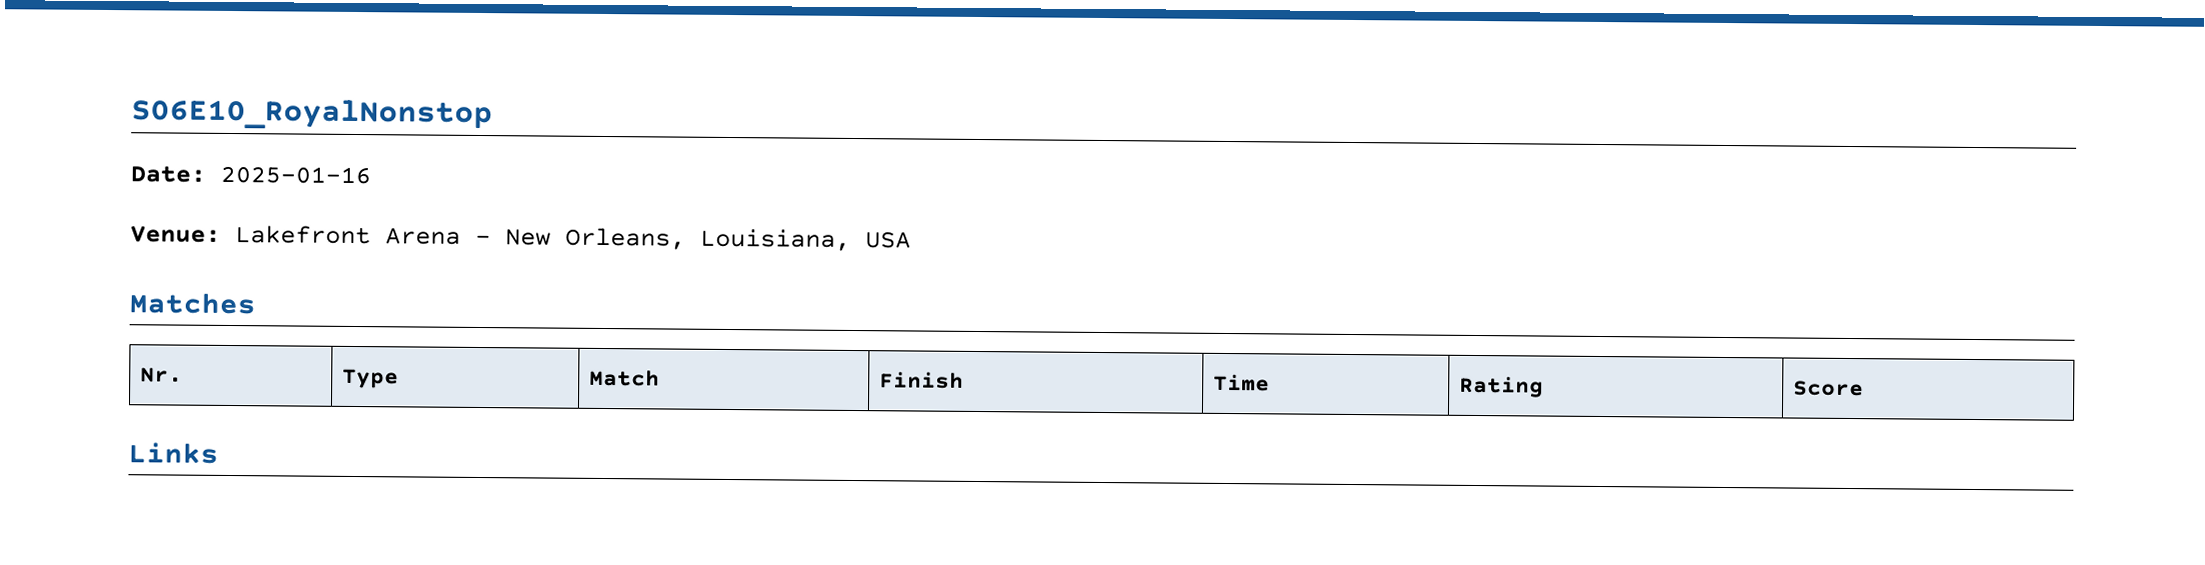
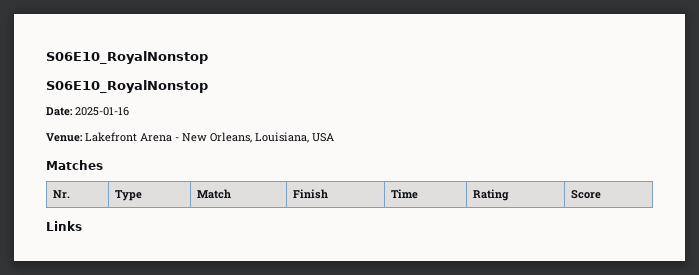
[131,98,493,132] S06E10_RoyalNonstop -> [46,51,208,64] [46,80,208,93] S06E10_RoyalNonstop // S06E10_RoyalNonstop

